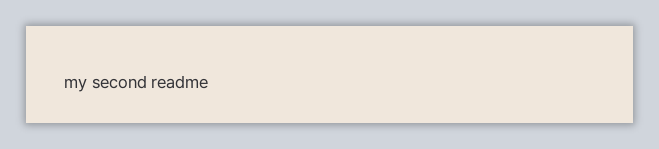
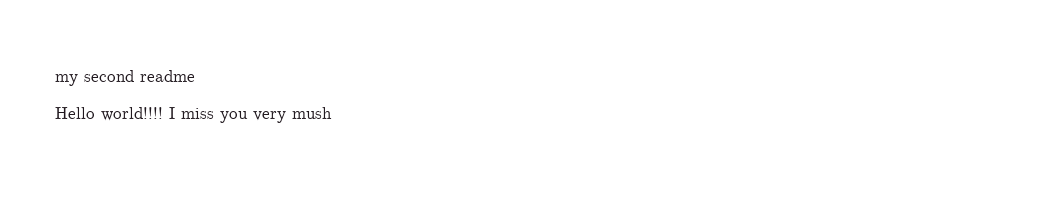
(209, 82) none -> [55,107,332,123] // Hello world!!!! I miss you very mush

